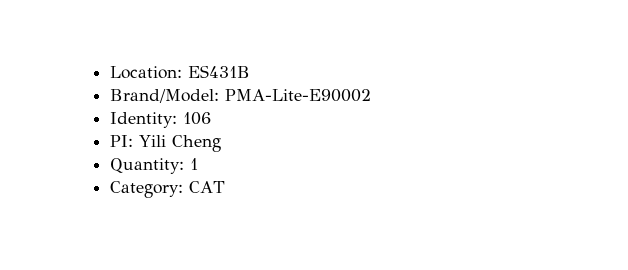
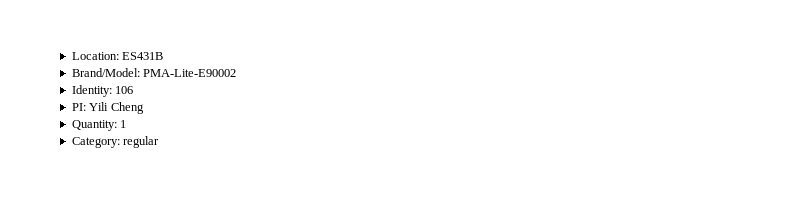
[189,181,226,193] CAT -> [123,136,160,148] regular

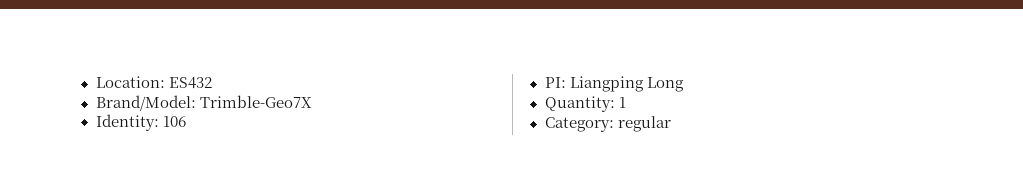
[122,52,164,60] ES431B -> [168,77,212,89] ES432
[143,69,237,77] PMA-Lite-E90002 -> [199,95,312,108] Trimble-Geo7X
[89,102,144,114] Yili Cheng -> [569,76,684,92] Liangping Long

